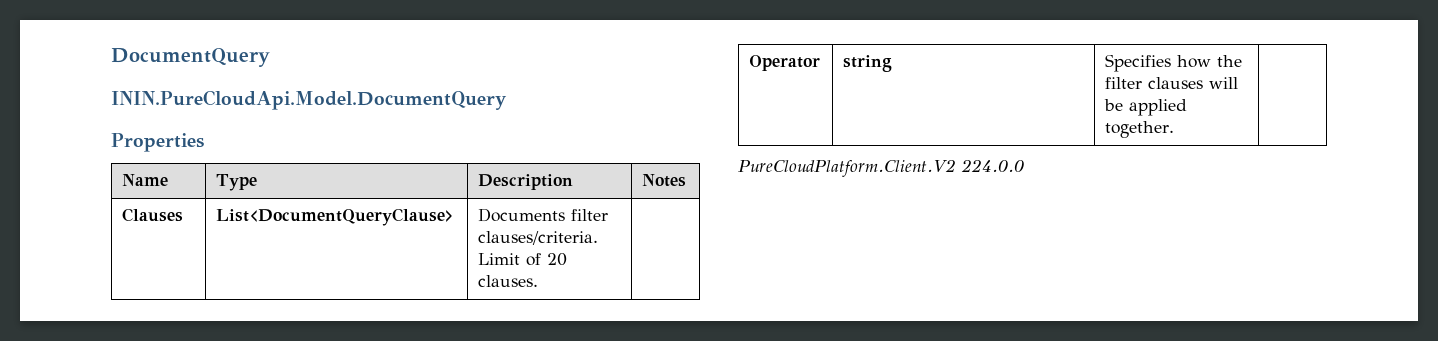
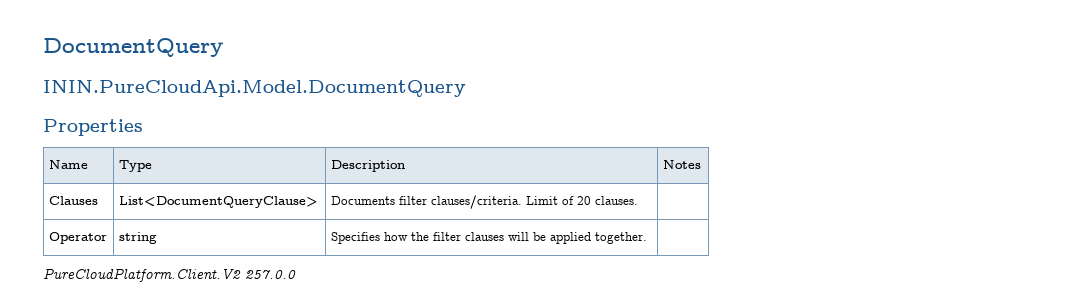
[961,159,1024,172] 224.0.0 -> [245,270,296,279] 257.0.0

